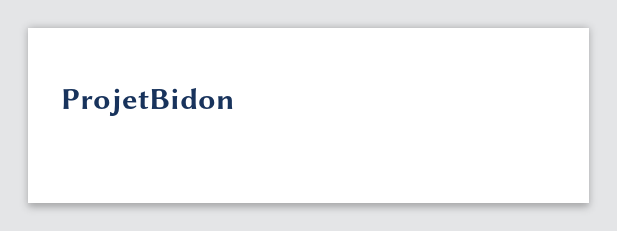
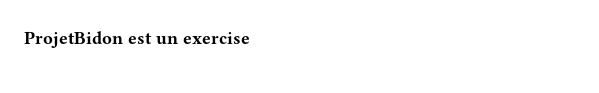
(235, 102) none -> [128,32,250,44] est un exercise

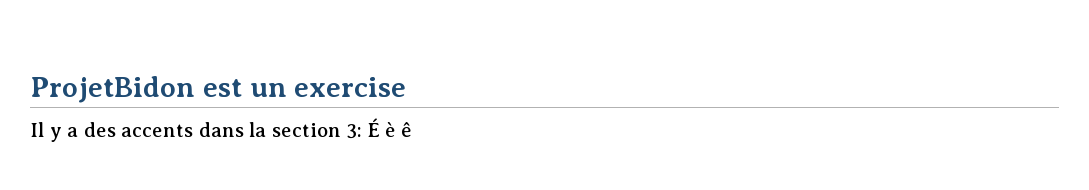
(250, 38) none -> [30,118,412,142] // Il y a des accents dans la section 3: É è ê

